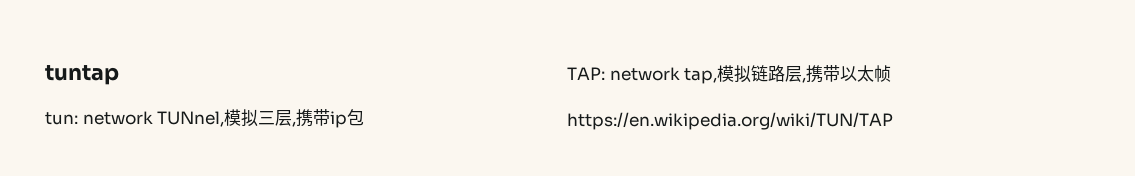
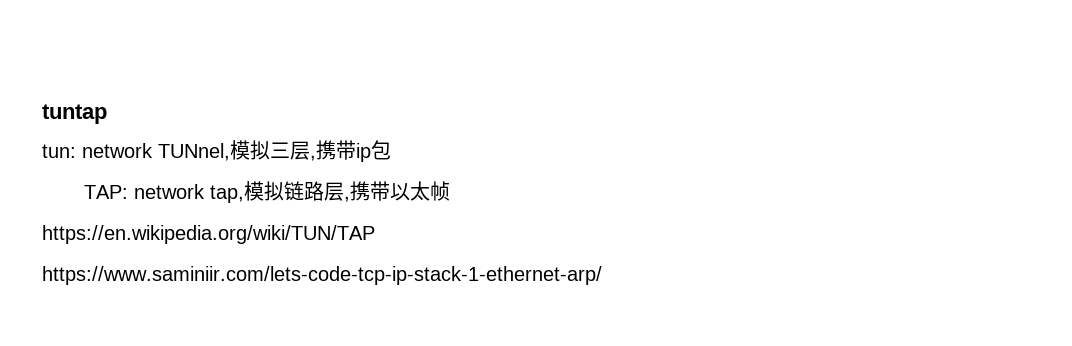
(893, 121) none -> [42,266,602,285] // https://www.saminiir.com/lets-code-tcp-ip-stack-1-ethernet-arp/

